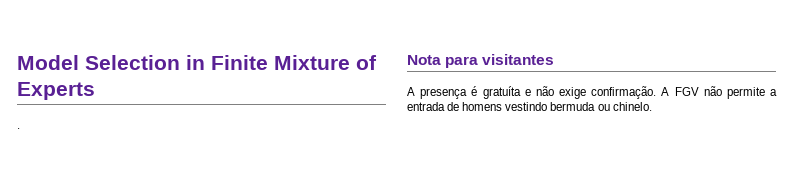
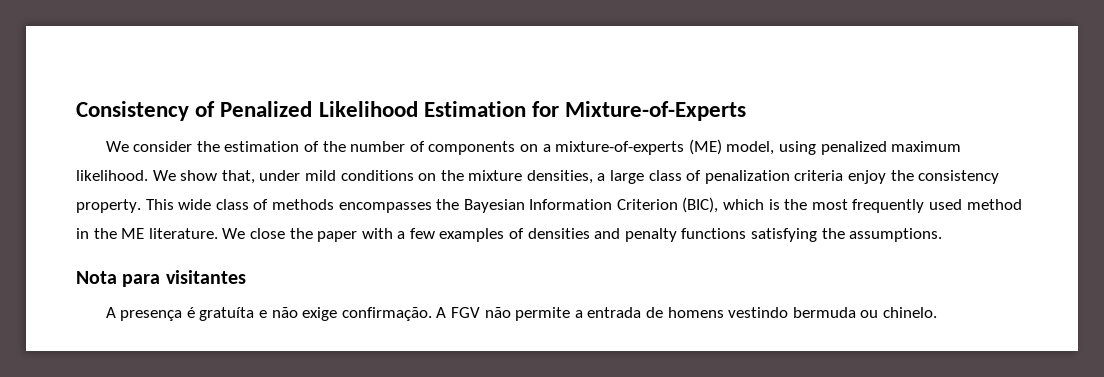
[17,55,377,70] [17,82,95,100] [17,128,20,129] Model Selection in Finite Mixture of Experts // . -> [76,101,747,121] [105,139,962,155] [76,170,1000,184] [76,197,1022,213] [76,228,943,242] Consistency of Penalized Likelihood Estimation for Mixture-of-Experts // We consider the estimation of the number of components on a mixture-of-experts (ME) model, using penalized maximum likelihood. We show that, under mild conditions on the mixture densities, a large class of penalization criteria enjoy the consistency property. This wide class of methods encompasses the Bayesian Information Criterion (BIC), which is the most frequently used method in the ME literature. We close the paper with a few examples of densities and penalty functions satisfying the assumptions.

